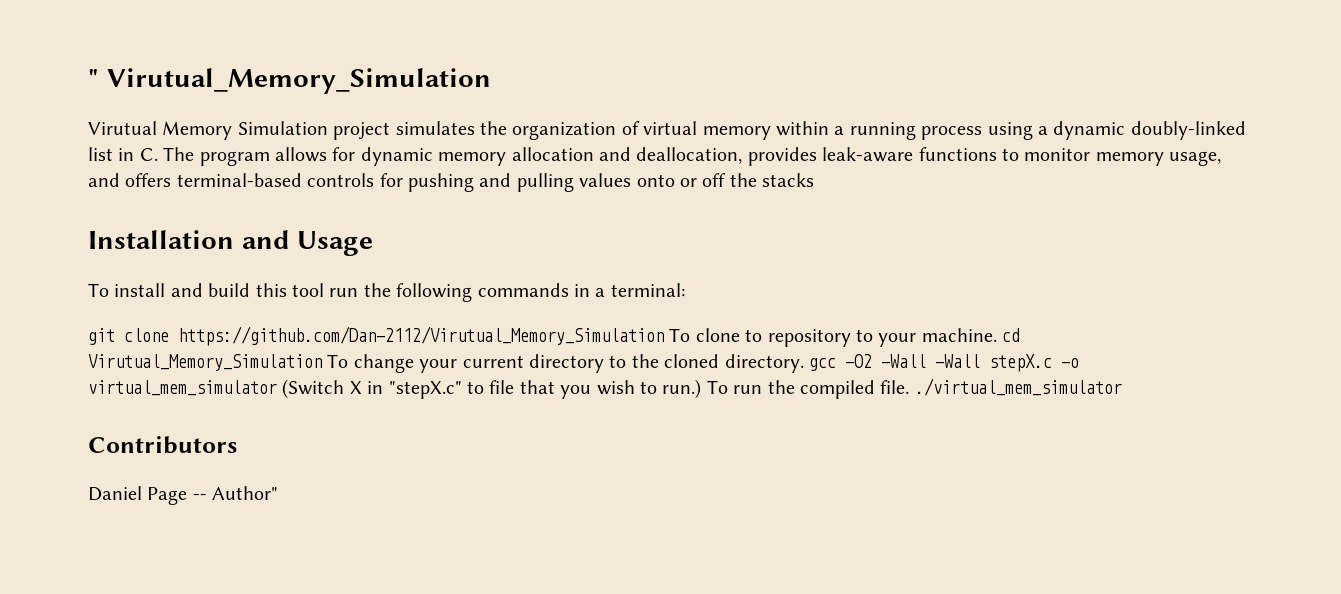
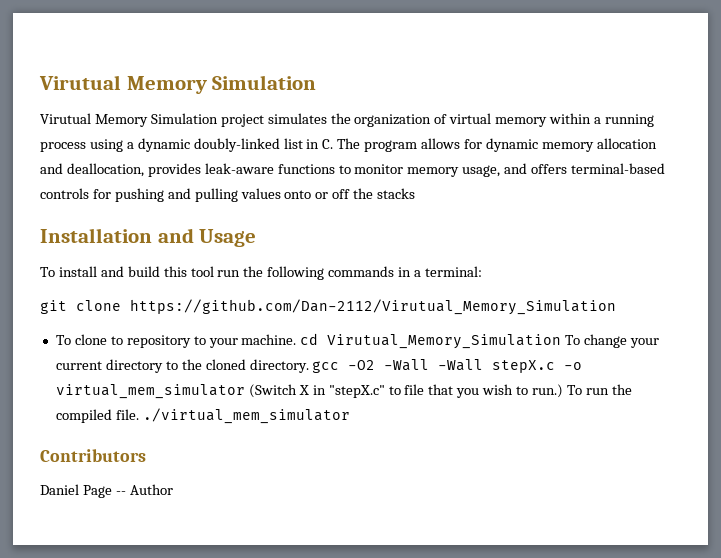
[88,68,491,94] " Virutual_Memory_Simulation -> [39,75,317,94] Virutual Memory Simulation
(664, 336) none -> (616, 307) //
[212,486,279,500] Author" -> [129,484,173,495] Author

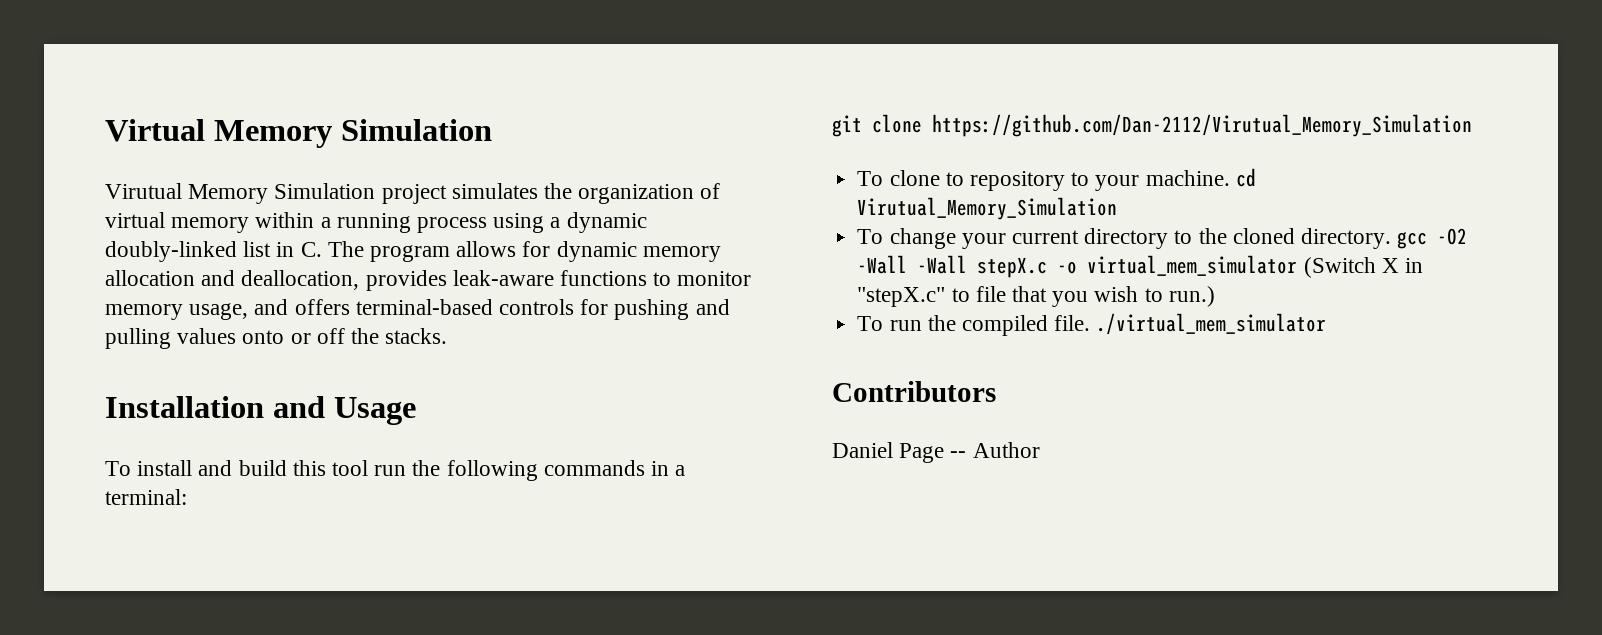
[39,75,121,90] Virutual -> [105,119,205,142] Virtual
[377,188,416,199] stacks -> [385,328,448,344] stacks.
(562, 341) none -> (1118, 208) //
(564, 391) none -> (1215, 296) //

